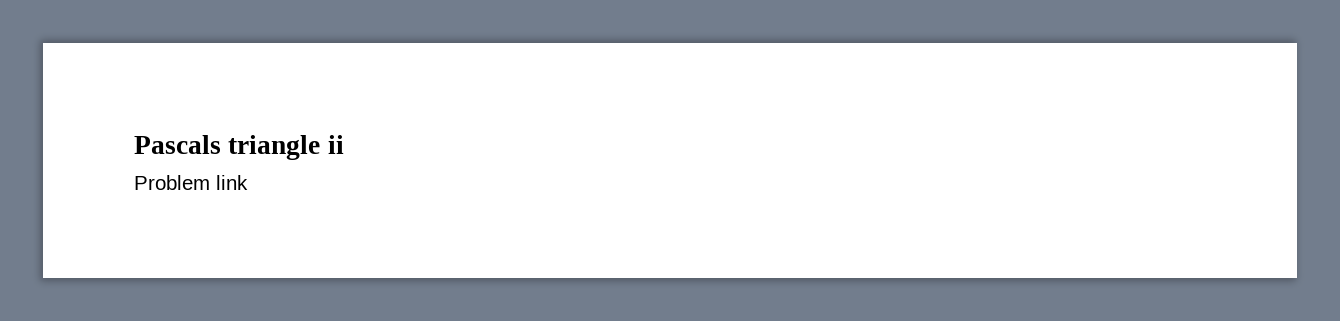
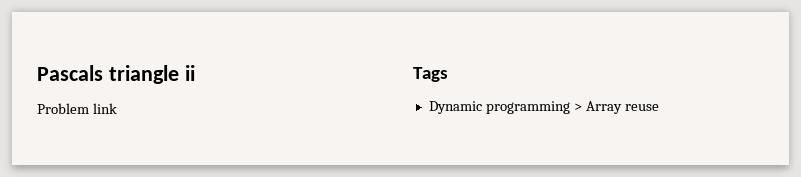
(248, 182) none -> [413,67,448,82] [428,101,659,114] // Tags // Dynamic programming > Array reuse

